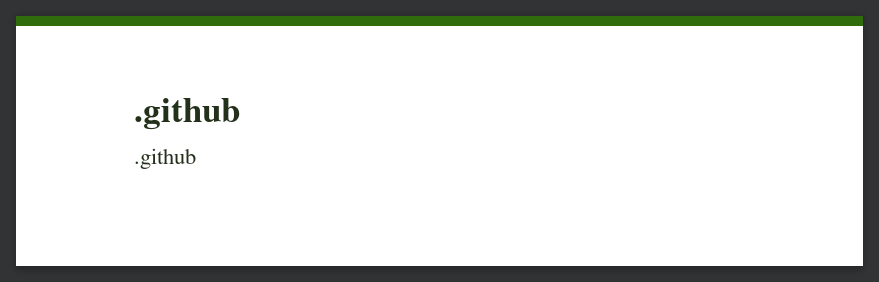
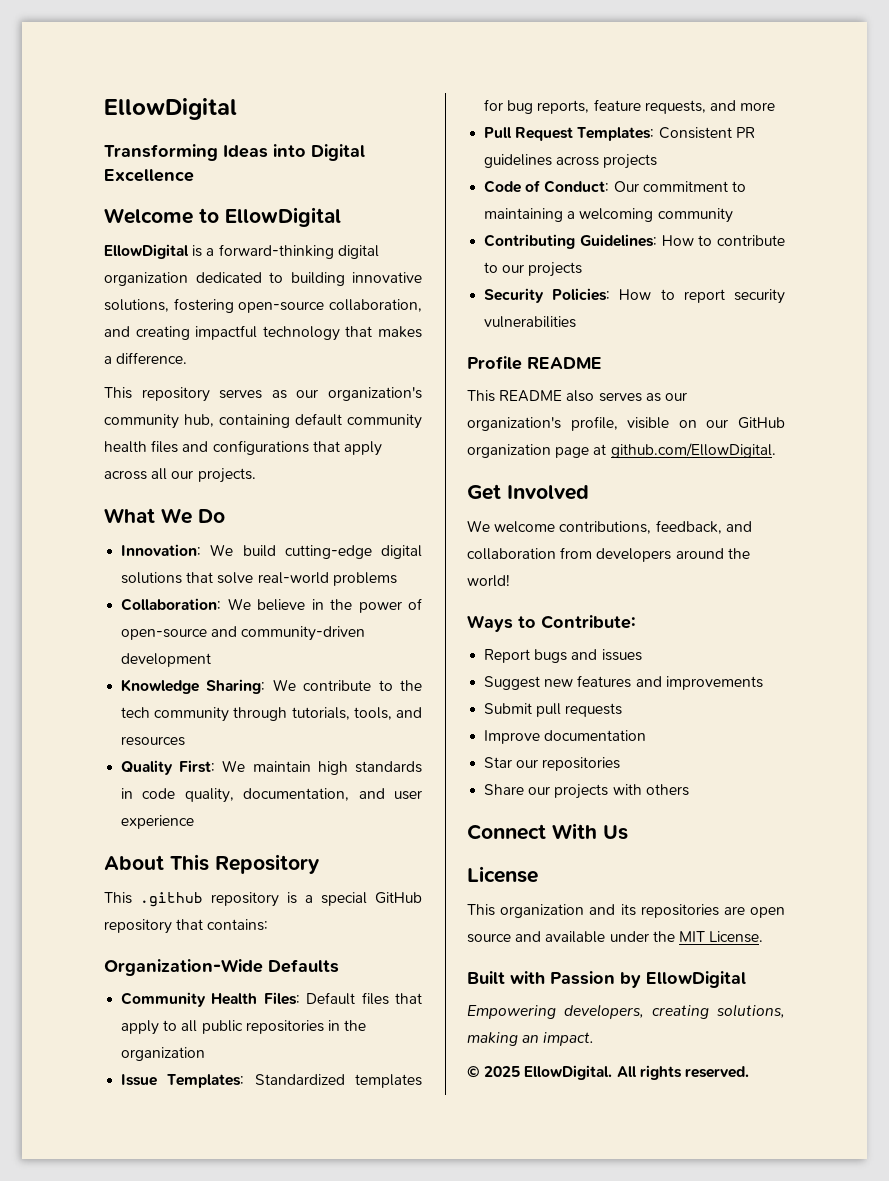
[134,98,240,130] [134,148,196,169] .github // .github -> [104,98,237,120] [104,144,365,161] [104,169,194,182] [104,207,341,227] [104,244,379,259] [104,272,422,286] [104,298,422,313] [104,325,422,341] [104,352,188,364] [104,387,422,402] [104,413,422,429] [104,440,382,456] [104,468,256,483] [104,508,225,524] [121,544,422,559] [121,572,397,586] [121,598,422,613] [121,626,366,641] [121,653,212,667] [121,679,422,694] [121,707,422,722] [121,736,186,746] [121,760,422,775] [121,788,422,803] [121,815,195,829] [104,854,320,874] [104,892,422,907] [104,919,269,934] [104,959,339,976] [121,992,422,1007] [121,1020,367,1035] [121,1047,206,1061] [121,1074,422,1088] [484,99,776,114] [484,127,755,141] [484,154,658,169] [484,180,746,193] [484,208,733,223] [484,234,785,249] [484,262,583,277] [484,288,785,304] [484,316,577,328] [467,356,602,370] [467,390,687,402] [467,416,785,431] [467,443,776,458] [467,484,589,500] [467,520,752,534] [467,547,750,562] [467,574,510,587] [467,615,636,632] [484,649,642,663] [484,675,763,690] [484,703,623,717] [484,730,647,744] [484,757,621,771] [484,784,689,799] [467,823,628,840] [467,866,538,883] [467,904,785,918] [467,931,764,943] [467,971,746,988] [467,1004,785,1019] [467,1032,595,1046] [467,1065,749,1080] EllowDigital // Transforming Ideas into Digital Excellence // Welcome to EllowDigital // EllowDigital is a forward-thinking digital organization dedicated to building innovative solutions, fostering open-source collaboration, and creating impactful technology that makes a difference. // This repository serves as our organization's community hub, containing default community health files and configurations that apply across all our projects. // What We Do // Innovation: We build cutting-edge digital solutions that solve real-world problems // Collaboration: We believe in the power of open-source and community-driven development // Knowledge Sharing: We contribute to the tech community through tutorials, tools, and resources // Quality First: We maintain high standards in code quality, documentation, and user experience // About This Repository // This .github repository is a special GitHub repository that contains: // Organization-Wide Defaults // Community Health Files: Default files that apply to all public repositories in the organization // Issue Templates: Standardized templates for bug reports, feature requests, and more // Pull Request Templates: Consistent PR guidelines across projects // Code of Conduct: Our commitment to maintaining a welcoming community // Contributing Guidelines: How to contribute to our projects // Security Policies: How to report security vulnerabilities // Profile README // This README also serves as our organization's profile, visible on our GitHub organization page at github.com/EllowDigital. // Get Involved // We welcome contributions, feedback, and collaboration from developers around the world! // Ways to Contribute: // Report bugs and issues // Suggest new features and improvements // Submit pull requests // Improve documentation // Star our repositories // Share our projects with others // Connect With Us // License // This organization and its repositories are open source and available under the MIT License. // Built with Passion by EllowDigital // Empowering developers, creating solutions, making an impact. // © 2025 EllowDigital. All rights reserved.

